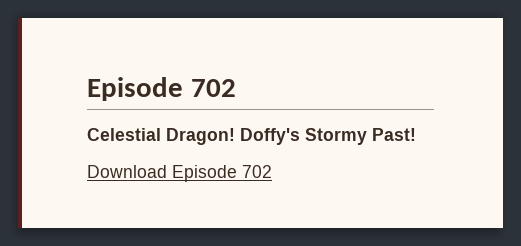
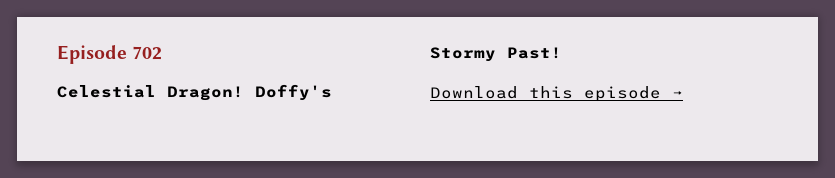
[172,165,272,182] Episode 702 -> [529,86,683,102] this episode →

